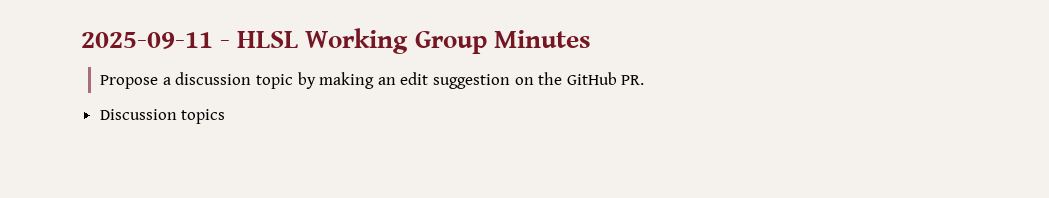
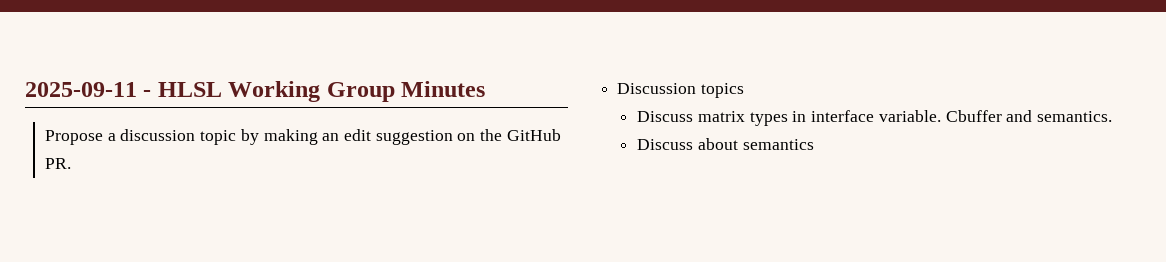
(226, 116) none -> [637,110,1113,126] [637,138,814,150] // Discuss matrix types in interface variable. Cbuffer and semantics. // Discuss about semantics

